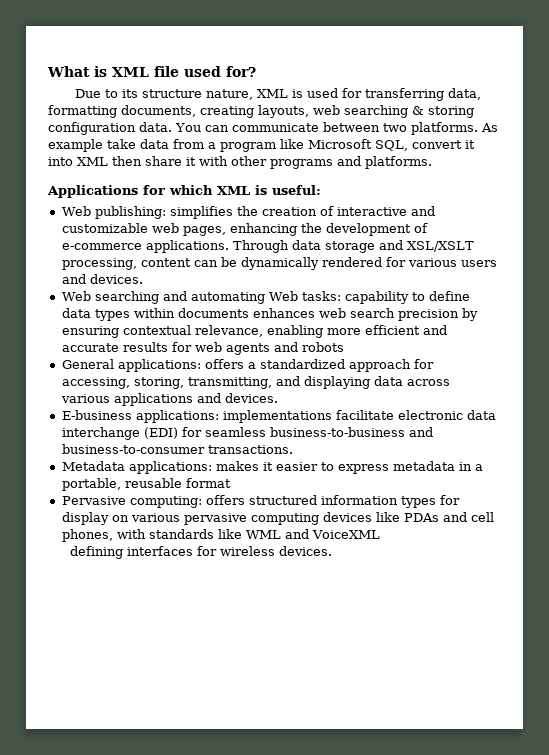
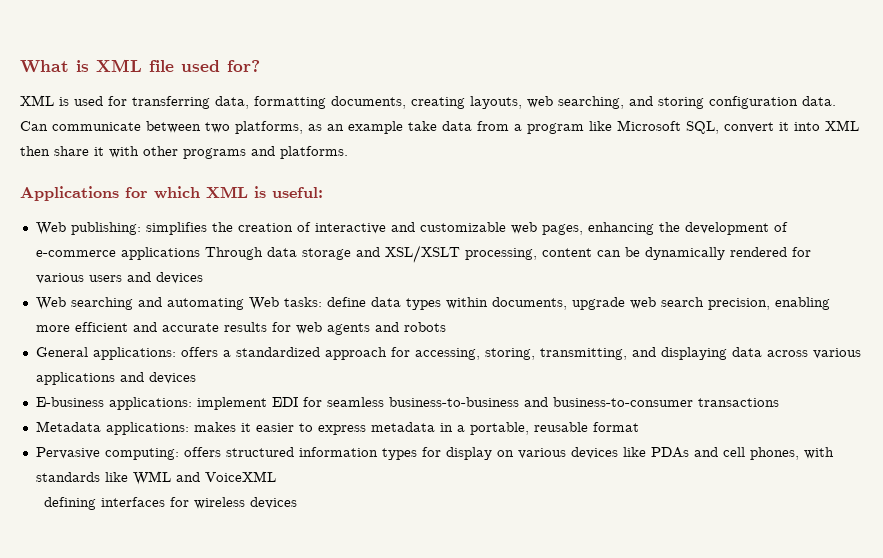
[75,89,254,100] Due to its structure nature, -> (260, 66) none
[344,105,424,118] searching & -> [558,96,653,109] searching, and
[175,123,229,132] You can -> [20,121,48,131] Can
[410,122,498,135] platforms. As -> [235,121,344,134] platforms, as an
[145,240,229,253] applications. -> [120,247,200,260] applications
[89,274,143,284] devices. -> [155,272,203,284] devices
[344,291,425,304] capability to -> (322, 302) none
[177,308,478,321] [61,325,263,338] documents enhances web search precision by ensuring contextual relevance, -> [491,297,770,310] documents, upgrade web search precision,
[224,393,278,403] devices. -> [148,372,196,384] devices
[222,410,496,423] [61,427,178,440] implementations facilitate electronic data interchange (EDI) -> [196,397,298,410] implement EDI
[207,445,293,454] transactions. -> [697,398,779,407] transactions
[183,513,319,525] pervasive computing -> (566, 453) none
[278,546,332,556] devices. -> [250,497,298,509] devices

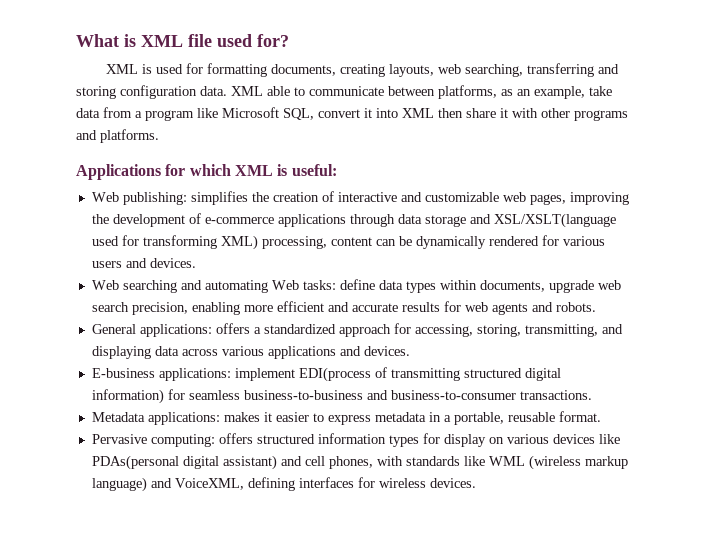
[132,96,249,109] transferring data, -> (203, 68) none
(624, 102) none -> [526,63,594,77] transferring
[20,121,48,131] Can -> [231,86,305,96] XML able to
[205,122,230,133] two -> (435, 91) none
[348,121,403,134] example -> [534,86,585,99] example,
[587,222,654,235] enhancing -> [569,192,629,205] improving
[204,247,263,260] Through -> [349,214,395,227] through
[384,245,460,263] XSL/XSLT -> [493,213,616,228] [91,235,258,250] XSL/XSLT(language used for transforming XML)
[155,272,203,284] devices -> [149,258,196,268] devices.
[403,322,446,332] robots -> [555,302,596,312] robots.
[148,372,196,384] devices -> [363,346,410,356] devices.
[271,397,298,407] EDI -> [298,367,561,382] [91,389,164,404] EDI(process of transmitting structured digital information)
[697,398,779,407] transactions -> [519,390,592,400] transactions.
[592,422,639,432] format -> [558,411,601,422] format.
[650,447,689,458] PDAs -> [91,455,277,470] PDAs(personal digital assistant)
[175,471,276,482] and VoiceXML // -> [528,455,628,470] [91,477,244,492] (wireless markup language) and VoiceXML,
[250,497,298,509] devices -> [429,478,476,488] devices.

